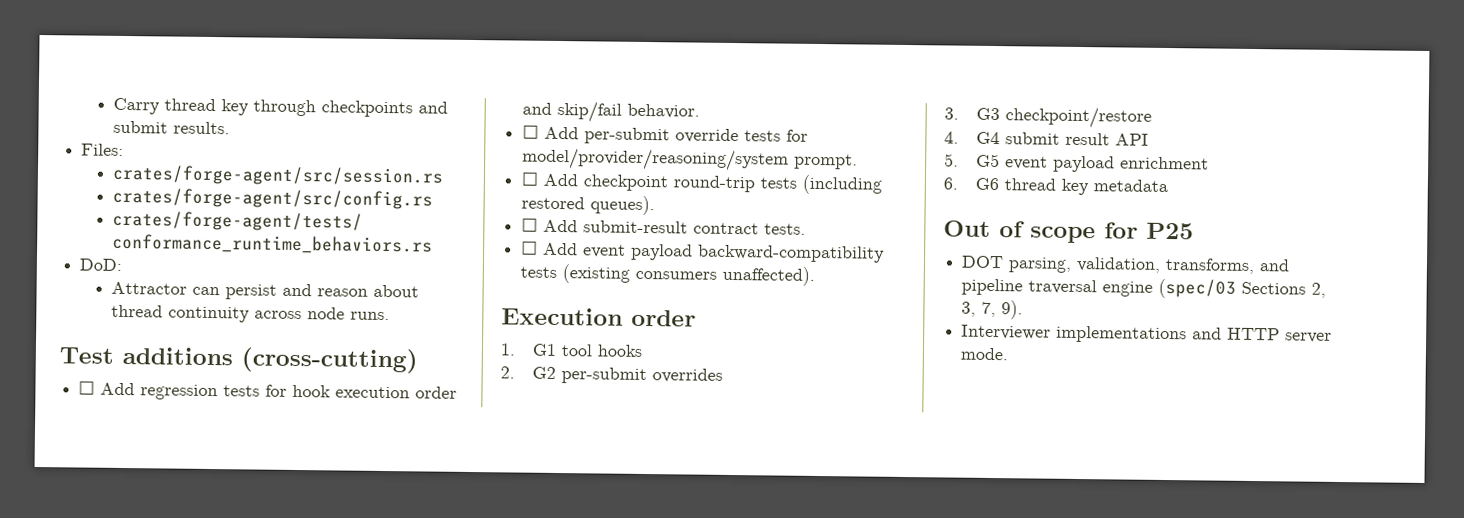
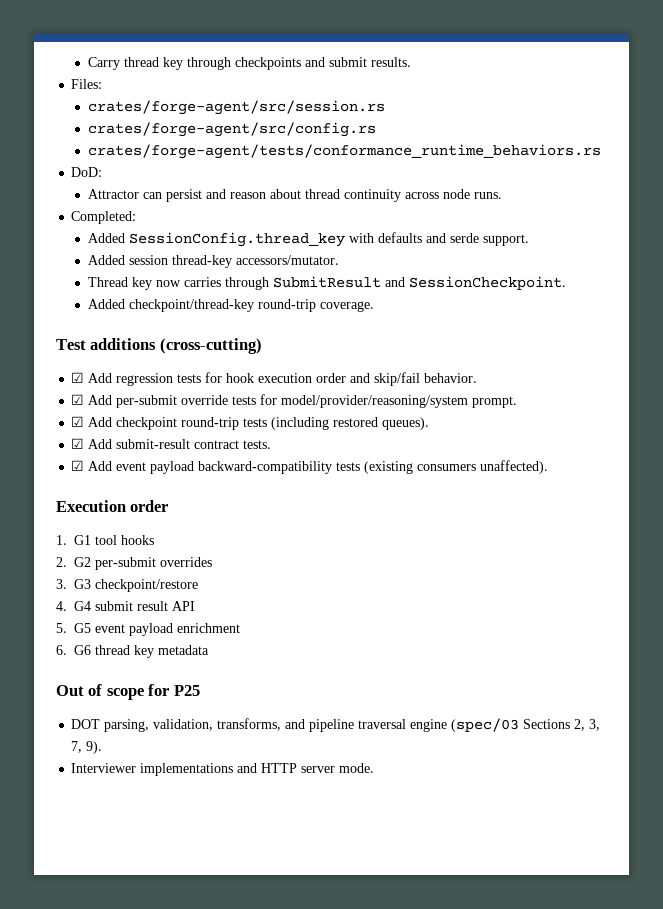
(391, 316) none -> [71,211,137,224] [87,232,529,247] [87,255,339,268] [87,276,566,290] [87,299,374,312] // Completed: // Added SessionConfig.thread_key with defaults and serde support. // Added session thread-key accessors/mutator. // Thread key now carries through SubmitResult and SessionCheckpoint. // Added checkpoint/thread-key round-trip coverage.
[78,380,96,395] ☐ -> [71,372,85,383] ☑
[522,124,540,139] ☐ -> [71,394,85,405] ☑
[521,171,539,186] ☐ -> [71,416,85,427] ☑
[521,217,539,232] ☐ -> [71,438,85,449] ☑
[521,240,539,255] ☐ -> [71,460,85,471] ☑

